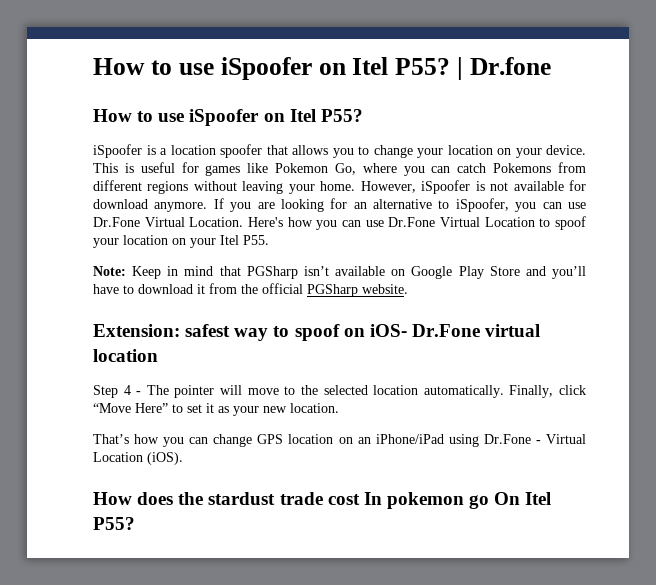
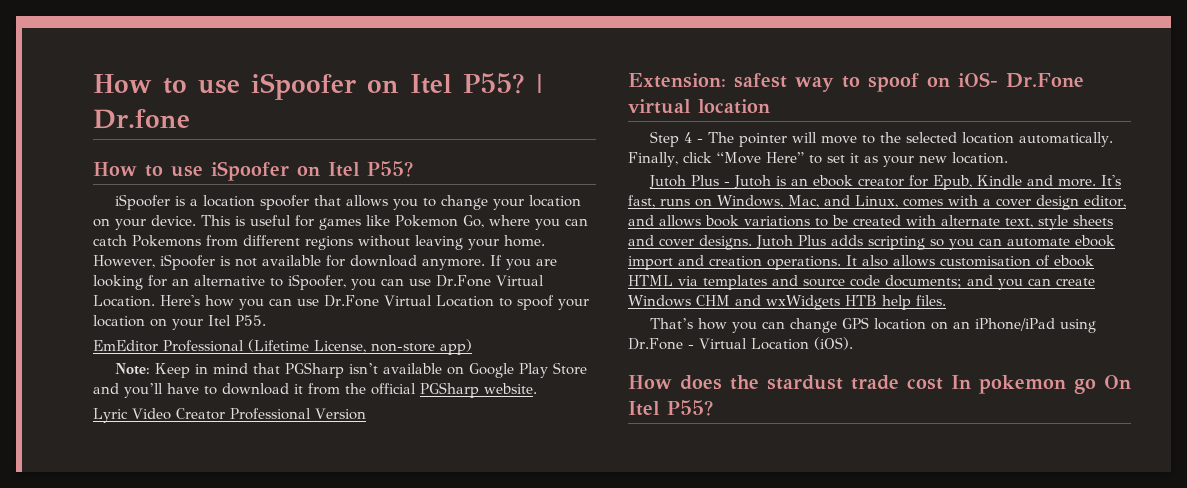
(269, 240) none -> [93,339,472,355] // EmEditor Professional (Lifetime License, non-store app)
(408, 289) none -> [93,408,366,423] // Lyric Video Creator Professional Version
(339, 408) none -> [649,175,1122,190] [628,195,1126,210] [628,215,1113,230] [628,235,1115,250] [628,255,1094,270] [628,275,1095,290] [628,295,946,310] // Jutoh Plus - Jutoh is an ebook creator for Epub, Kindle and more. It's fast, runs on Windows, Mac, and Linux, comes with a cover design editor, and allows book variations to be created with alternate text, style sheets and cover designs. Jutoh Plus adds scripting so you can automate ebook import and creation operations. It also allows customisation of ebook HTML via templates and source code documents; and you can create Windows CHM and wxWidgets HTB help files.

